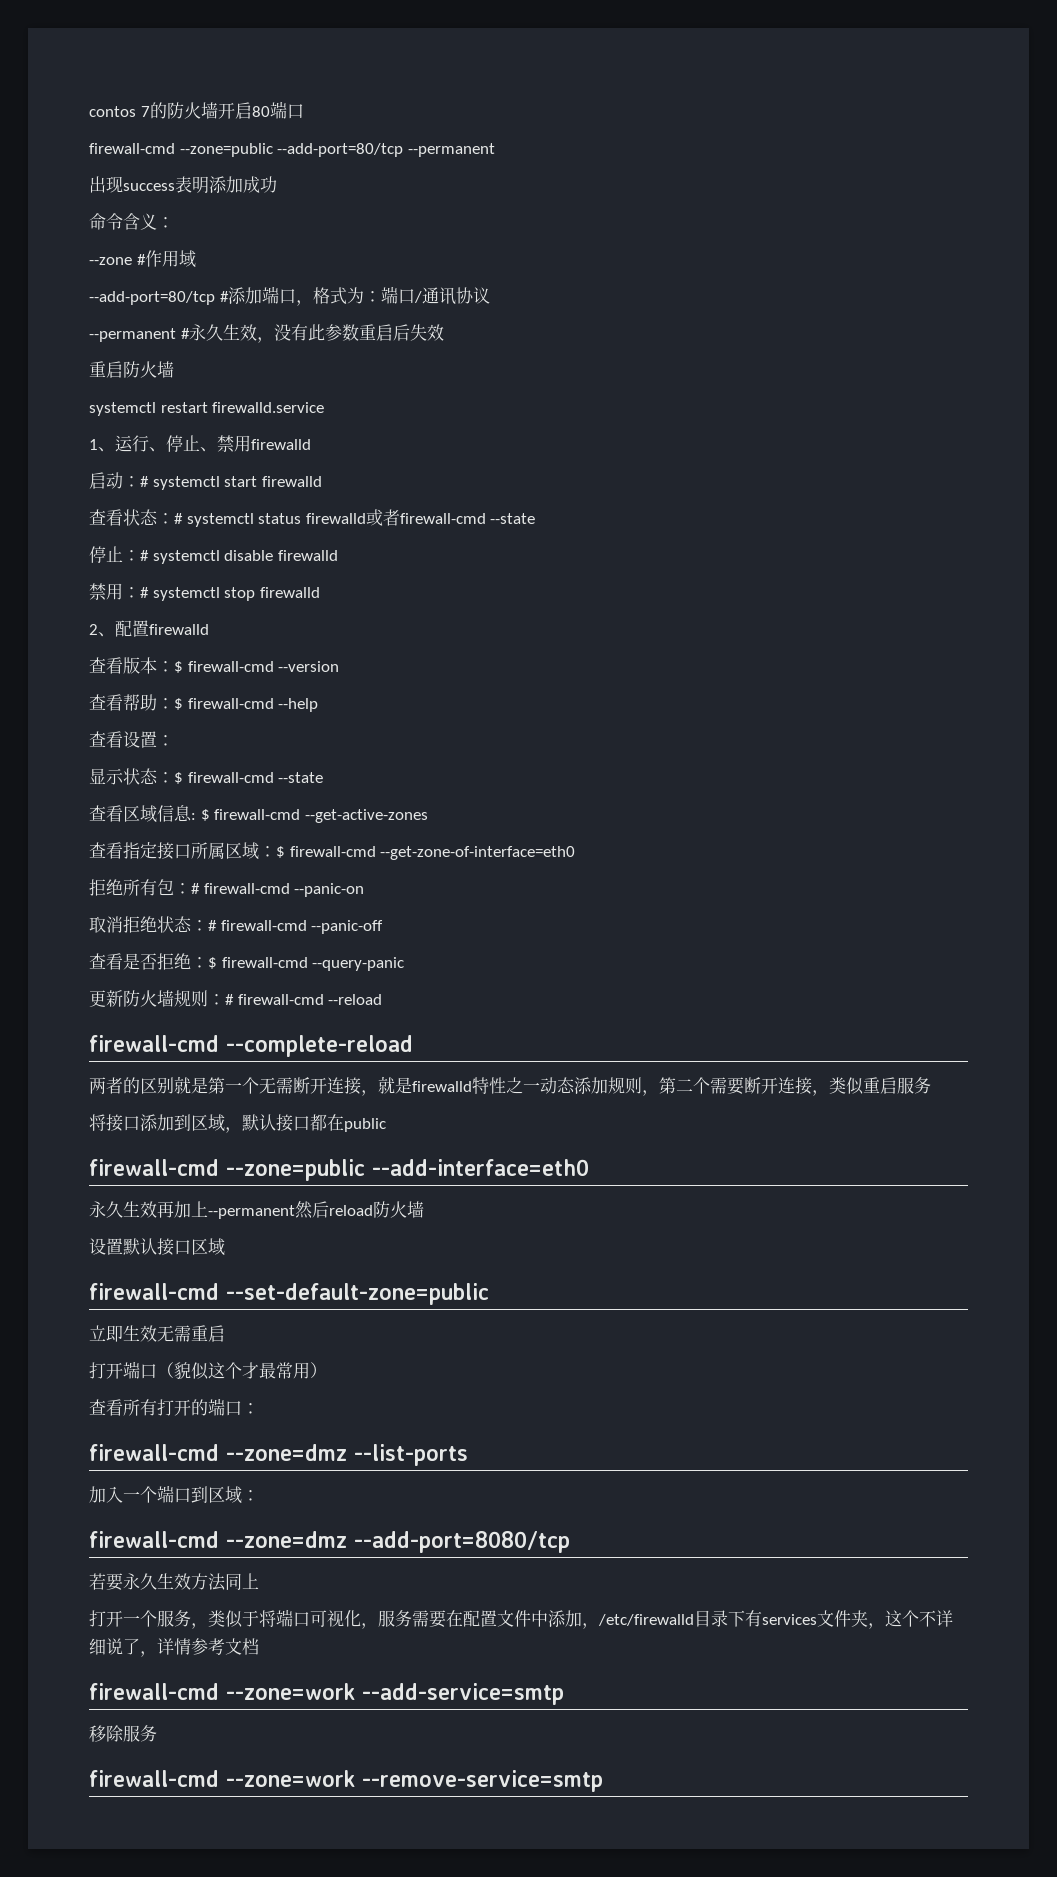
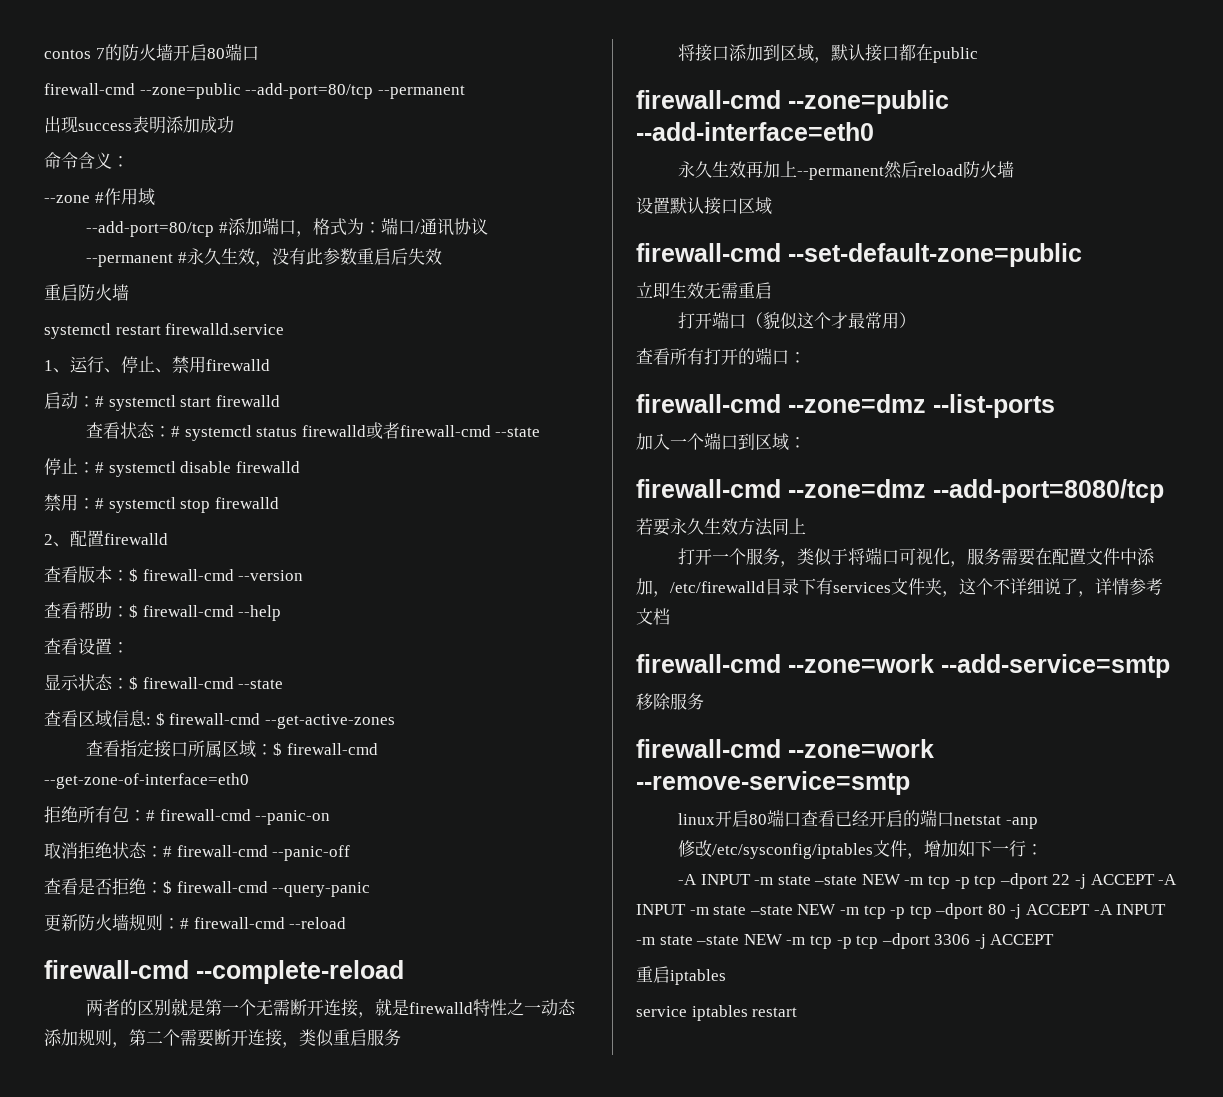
(603, 1781) none -> [677,809,1038,829] [677,840,1043,859] [677,873,1178,889] [636,903,1167,919] [636,933,1055,949] [636,966,726,985] [636,1005,798,1021] // linux开启80端口查看已经开启的端口netstat -anp // 修改/etc/sysconfig/iptables文件，增加如下一行： // -A INPUT -m state –state NEW -m tcp -p tcp –dport 22 -j ACCEPT -A INPUT -m state –state NEW -m tcp -p tcp –dport 80 -j ACCEPT -A INPUT -m state –state NEW -m tcp -p tcp –dport 3306 -j ACCEPT // 重启iptables // service iptables restart

